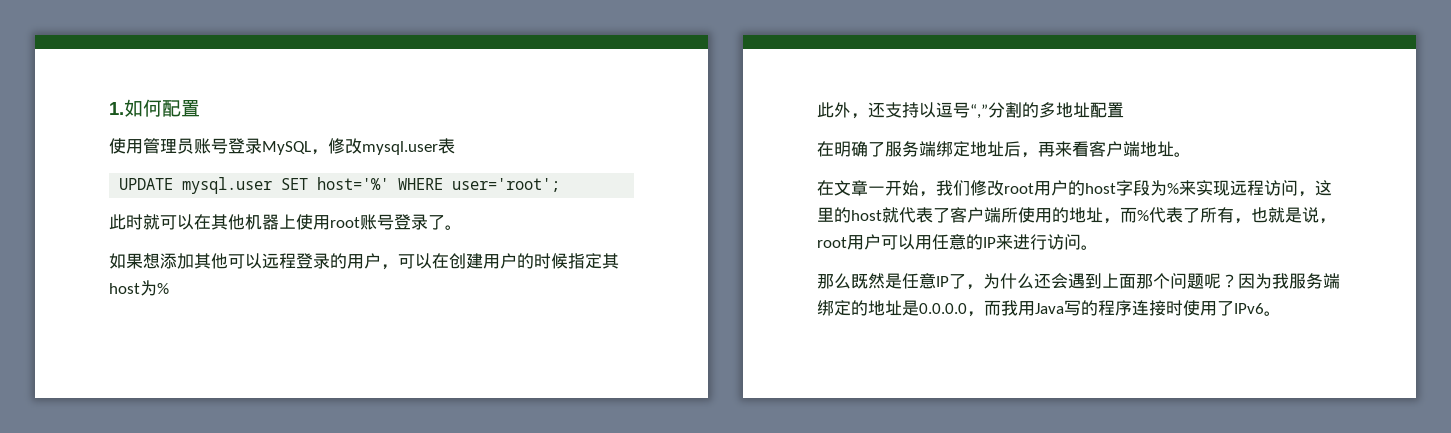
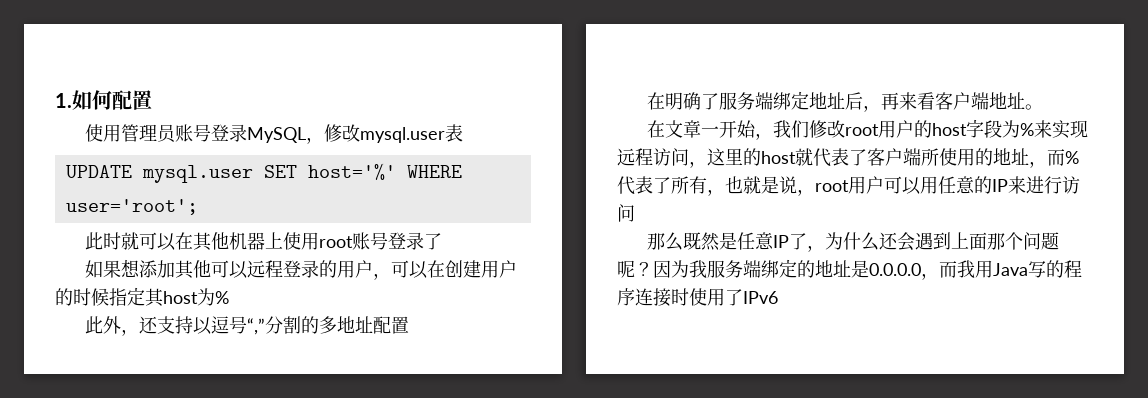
[445,225,462,230] 。 -> (443, 241) none
[1081,245,1098,250] 。 -> (635, 213) none
[1264,311,1281,316] 。 -> (778, 297) none

